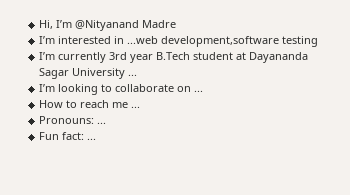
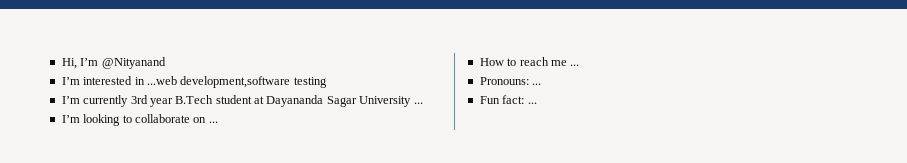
[142,20,177,28] Madre -> (166, 63) none

